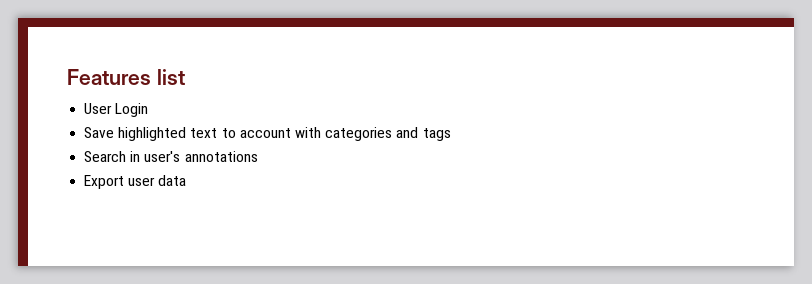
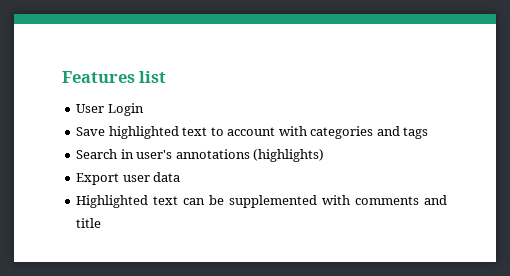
(258, 156) none -> [253,149,325,162] (highlights)
(187, 180) none -> [76,195,447,208] [76,218,102,228] // Highlighted text can be supplemented with comments and title

